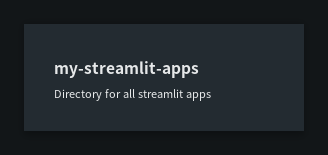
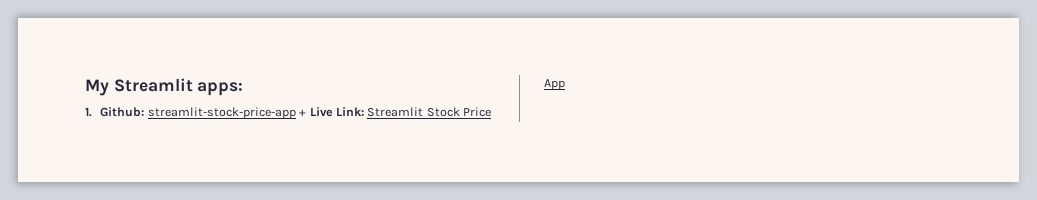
[54,61,199,78] [54,89,211,101] my-streamlit-apps // Directory for all streamlit apps -> [85,78,244,96] [85,107,492,119] [544,79,566,90] My Streamlit apps: // 1. Github: streamlit-stock-price-app + Live Link: Streamlit Stock Price App

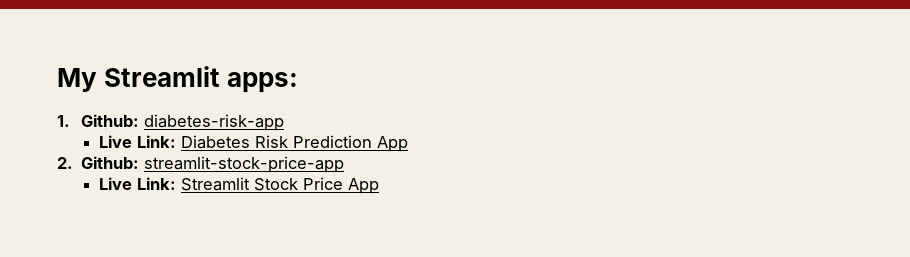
(145, 112) none -> [143,114,284,131] [99,135,409,152] [57,156,140,169] diabetes-risk-app // Live Link: Diabetes Risk Prediction App // 2. Github:
[299,109,307,116] + -> (345, 164) //

